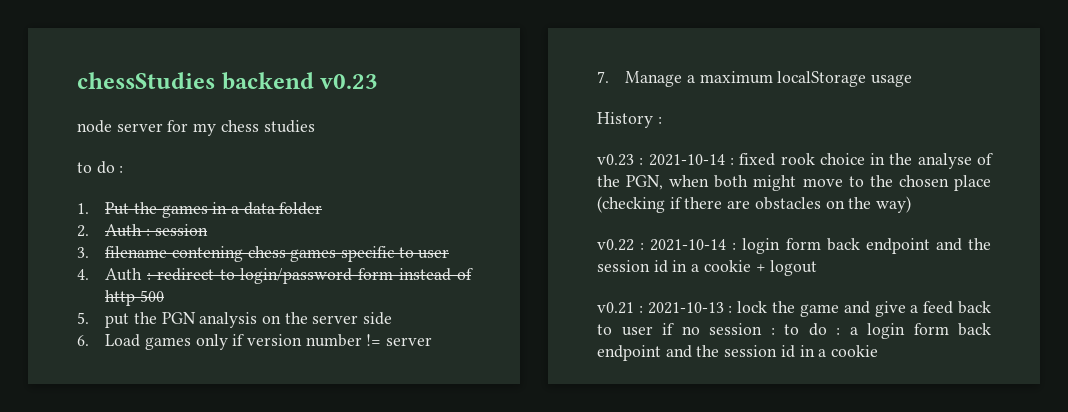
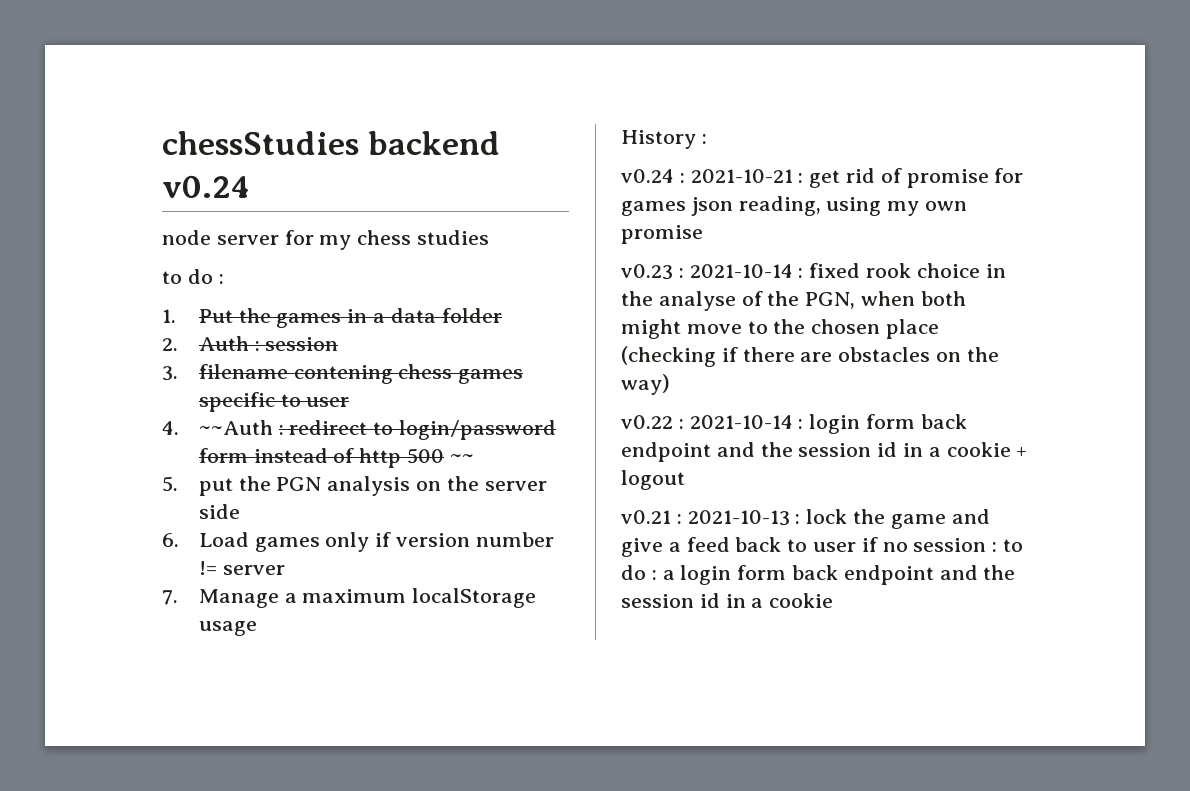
[320,74,379,89] v0.23 -> [162,175,250,198] v0.24
[105,268,143,281] Auth -> [198,420,273,435] ~~Auth
(164, 296) none -> [449,454,474,463] ~~
(662, 120) none -> [621,168,1024,188] [621,196,968,216] [621,225,703,244] // v0.24 : 2021-10-21 : get rid of promise for games json reading, using my own promise

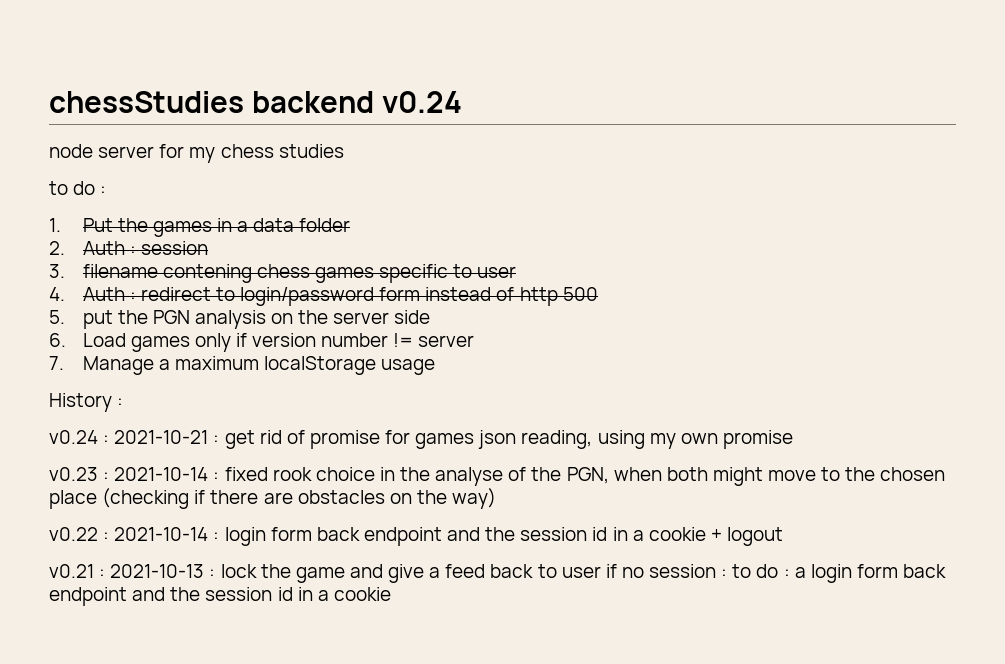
[198,420,273,435] ~~Auth -> [82,287,125,301] Auth
[449,454,474,463] ~~ -> (598, 294) none

